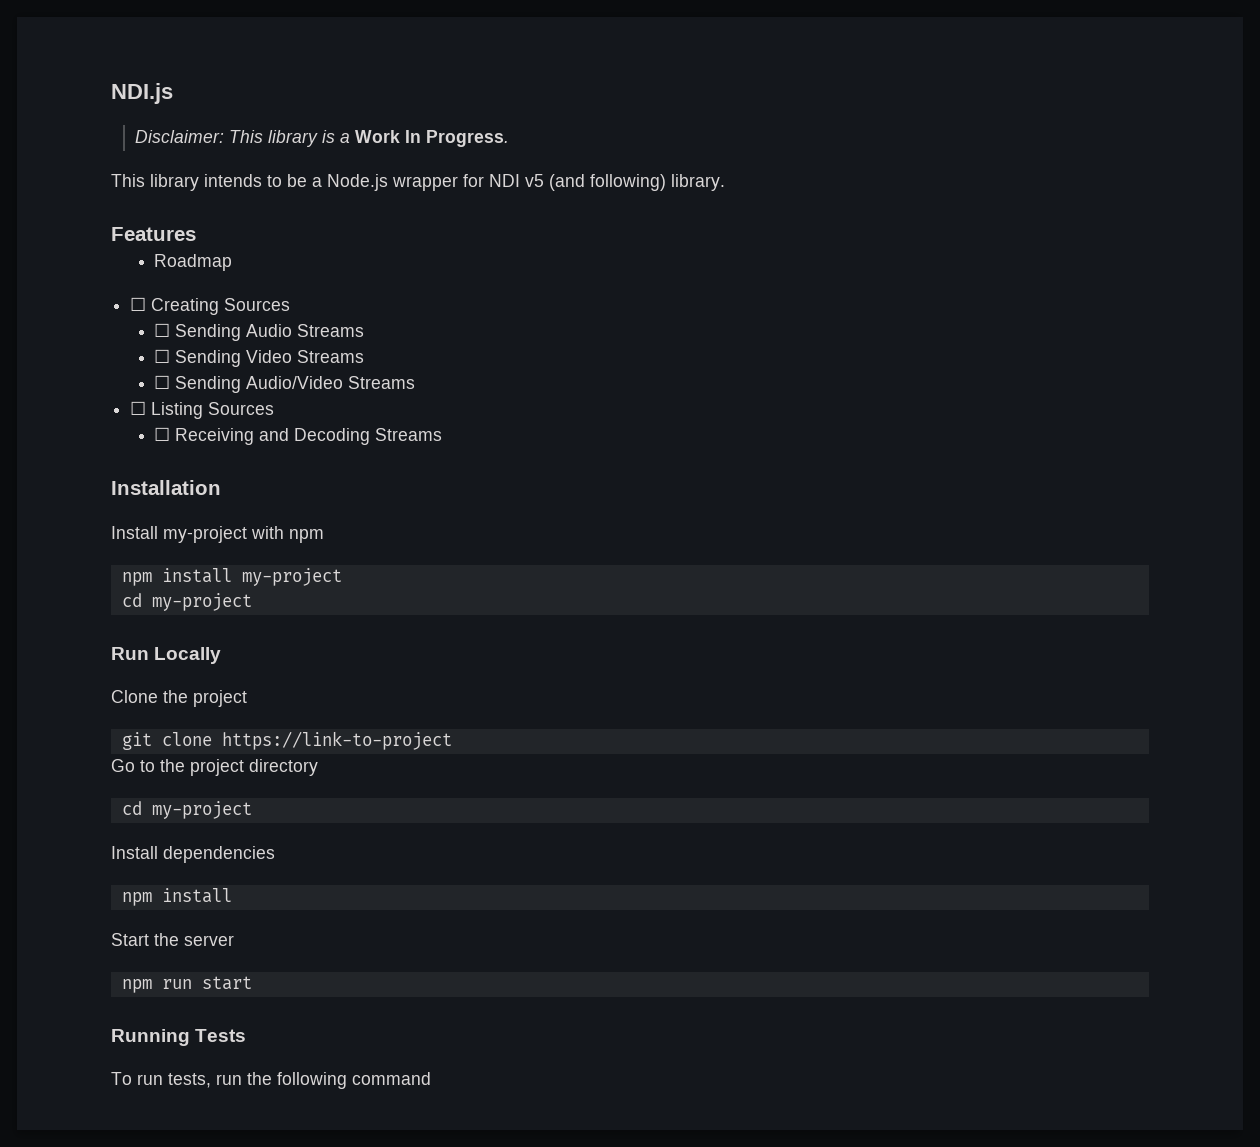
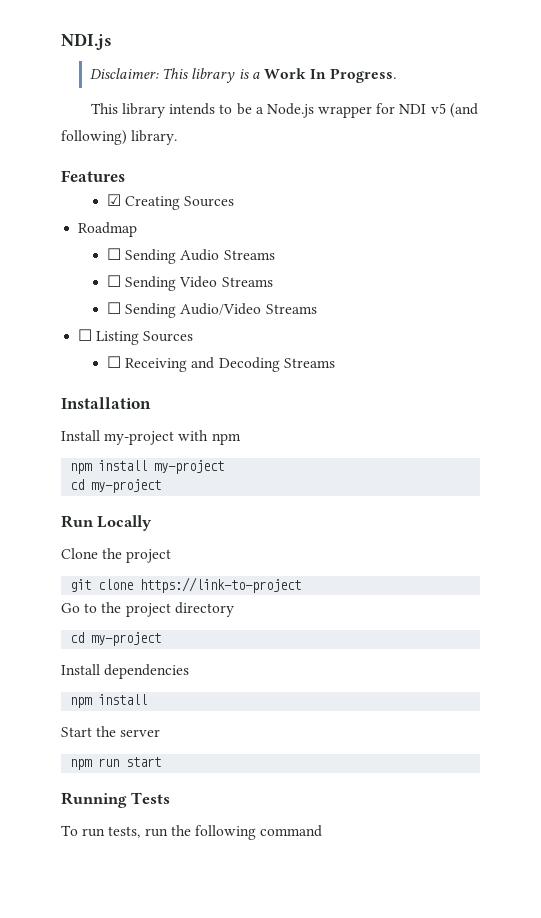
[154,254,233,271] [130,297,147,311] Roadmap // ☐ -> [107,194,122,206] ☑
(291, 304) none -> [78,222,138,237] // Roadmap

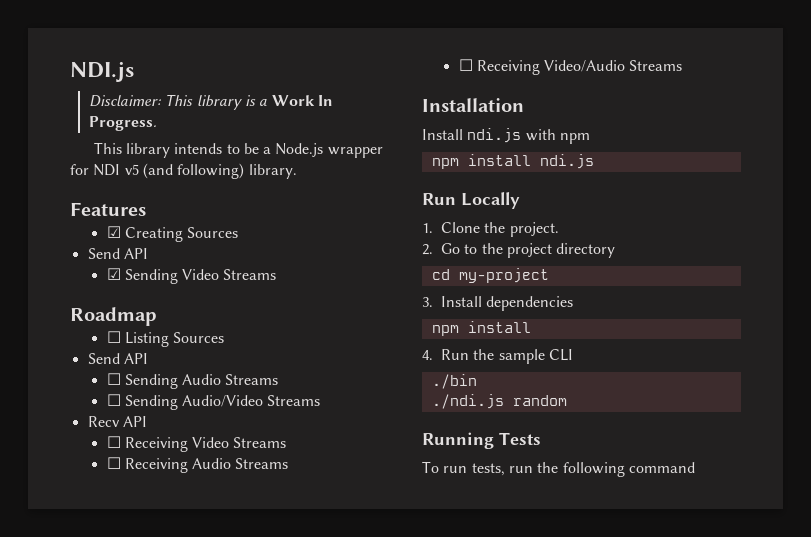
[78,222,138,237] Roadmap -> [87,248,148,259] [106,268,277,284] [70,307,157,326] [106,331,225,347] [87,353,148,364] Send API // ☑ Sending Video Streams // Roadmap // ☐ Listing Sources // Send API
(177, 283) none -> [182,395,321,407] [87,416,147,427] [106,436,188,452] Audio/Video Streams // Recv API // ☐ Receiving
[125,303,317,318] [78,329,194,345] [107,356,280,372] Sending Audio/Video Streams // ☐ Listing Sources // ☐ Receiving and Decoding -> [124,458,289,473] [458,59,626,75] Receiving Audio Streams // ☐ Receiving Video/Audio
[104,431,175,445] my-project -> [467,128,522,143] ndi.js
[154,460,225,474] [70,479,162,493] my-project // cd my-project -> [539,154,594,169] ndi.js
(153, 523) none -> [422,223,433,233] 1.
[126,549,172,563] [70,577,302,593] project // git clone https://link-to-project // -> [509,222,559,237] [422,244,433,255] project. // 2.
(162, 639) none -> [422,297,433,307] 3.
[61,726,161,737] [70,757,162,770] Start the server // npm run start -> [422,349,573,364] [431,374,477,389] [431,394,567,409] 4. Run the sample CLI // ./bin // ./ndi.js random

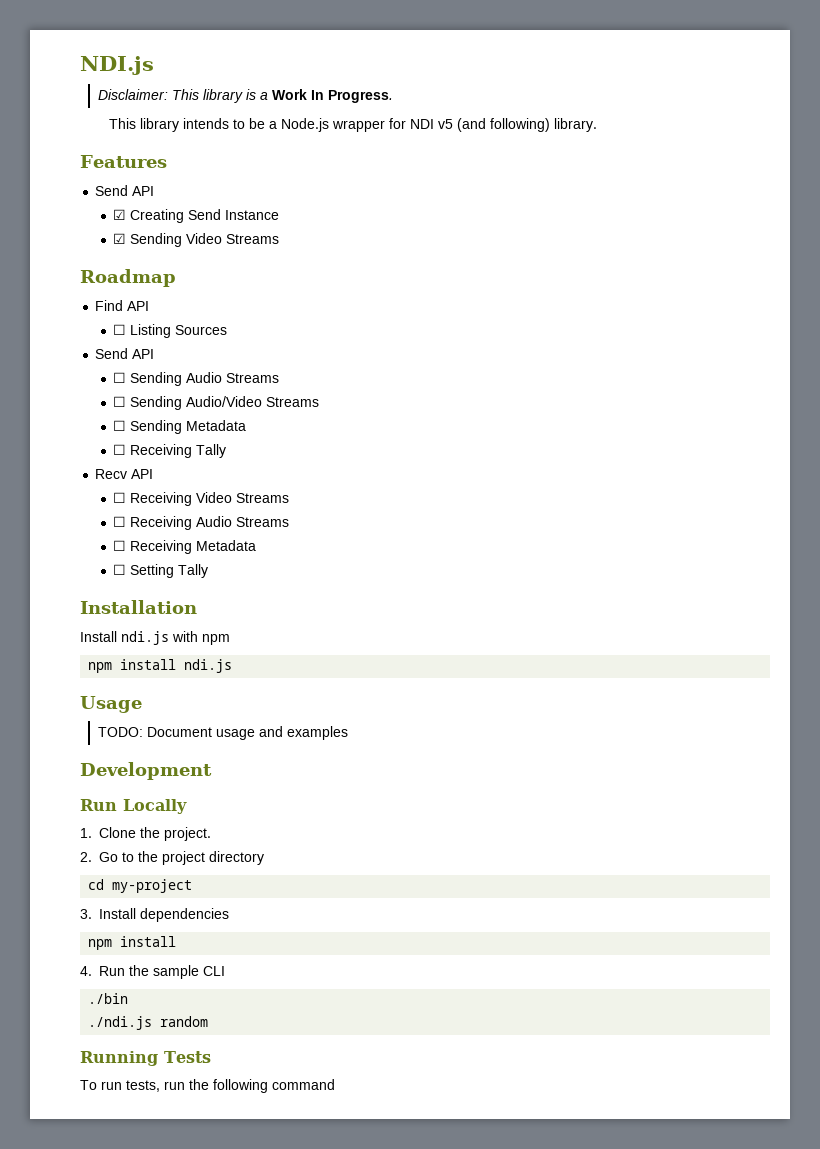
(146, 209) none -> [95,185,155,196] // Send API
[187,227,239,238] [87,248,148,259] Sources // Send API -> [188,209,280,220] Send Instance
(157, 316) none -> [95,300,150,311] // Find API
(321, 400) none -> [113,420,247,434] [113,444,227,458] // ☐ Sending Metadata // ☐ Receiving Tally
[544,60,683,72] Video/Audio Streams -> [196,540,257,551] [113,564,209,578] Metadata // ☐ Setting Tally
(594, 161) none -> [80,696,142,713] [97,726,348,740] [80,762,212,780] // Usage // TODO: Document usage and examples // Development

